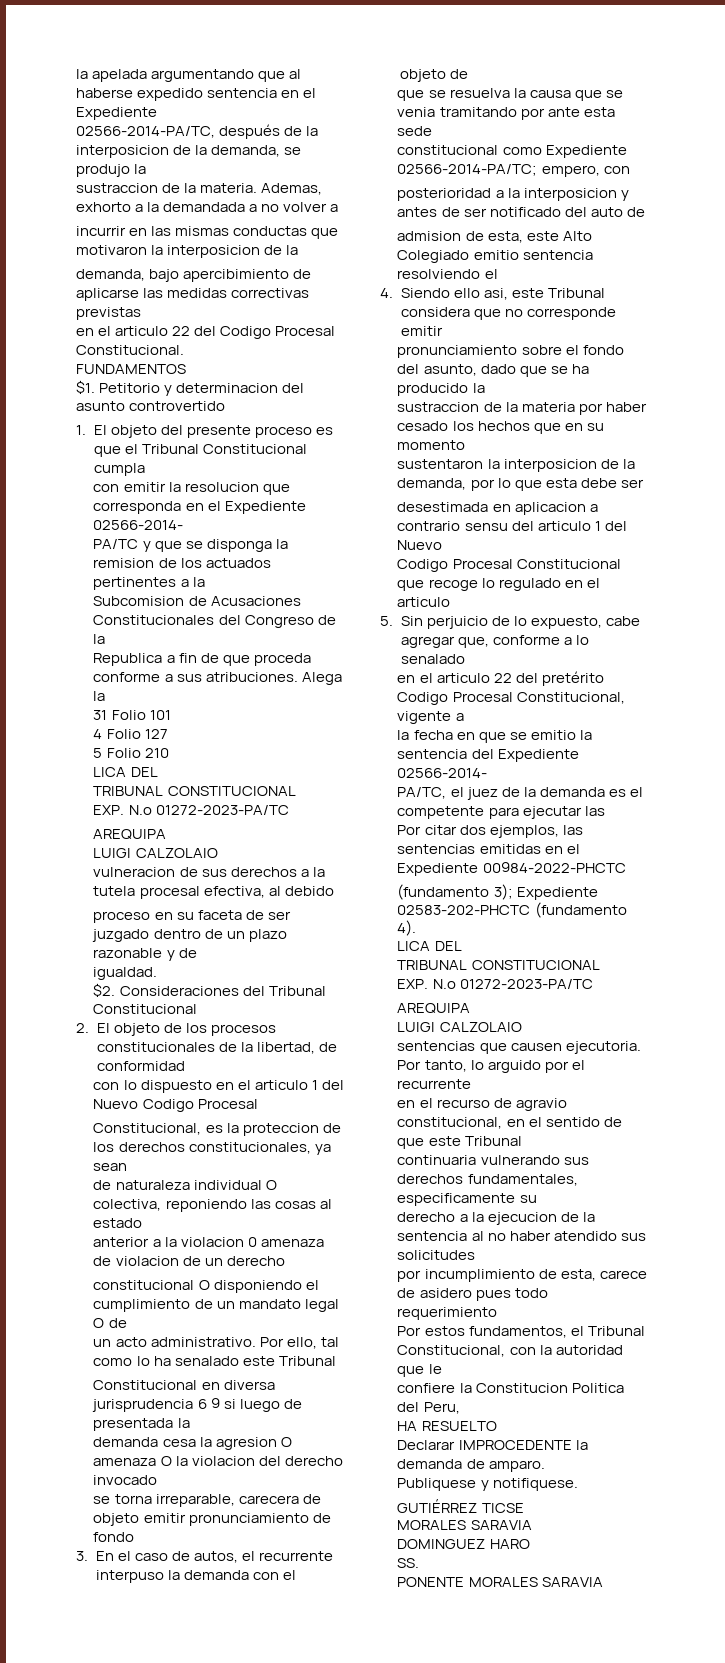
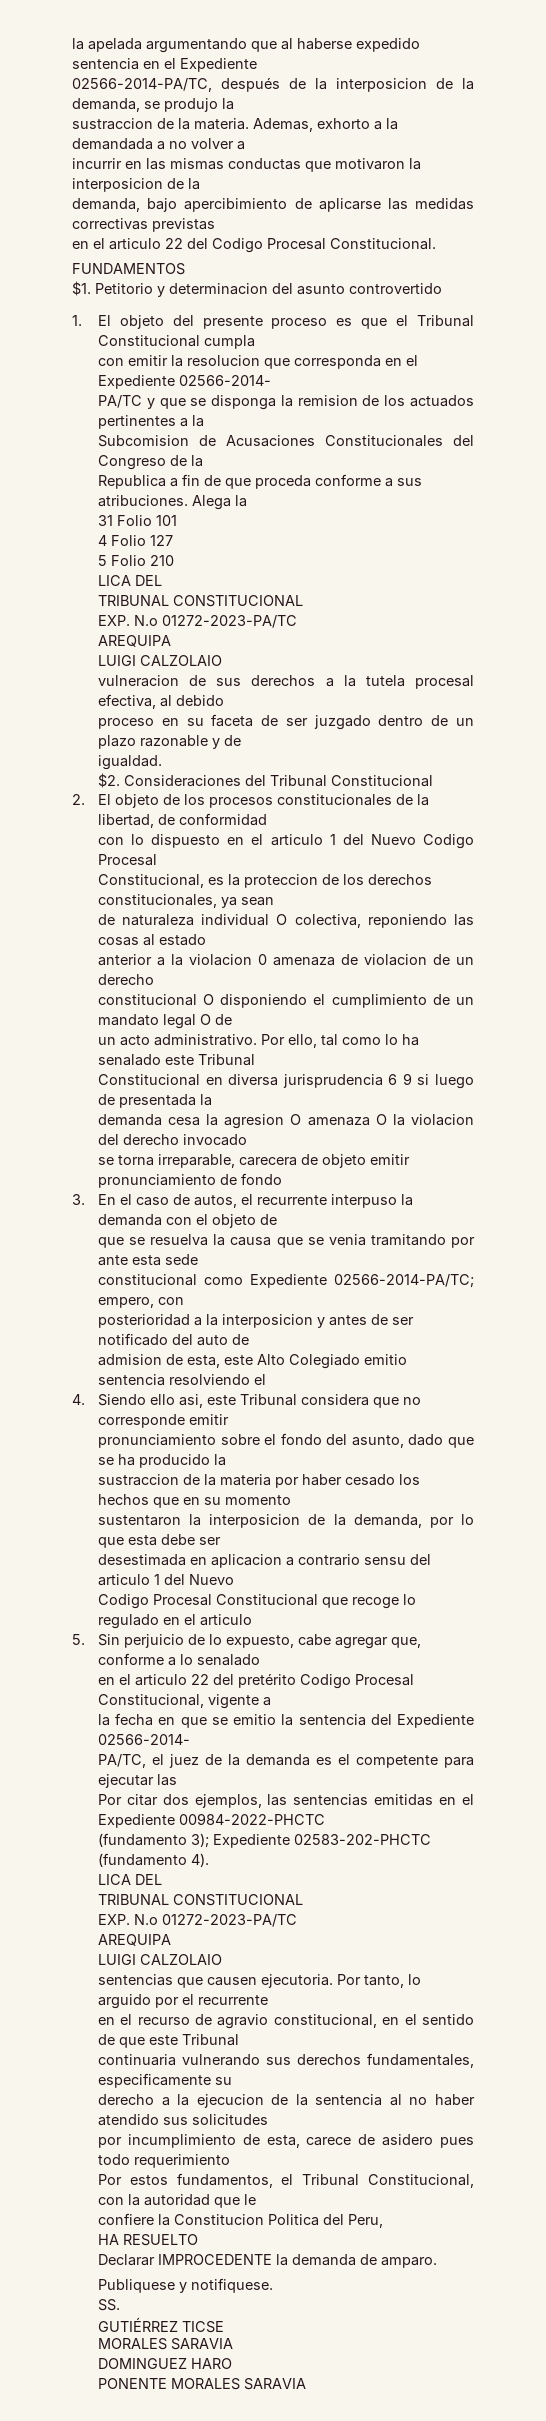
(578, 1484) none -> [97,2299,120,2311] // SS.
[397,1558,420,1568] // SS. -> (232, 2363) none

